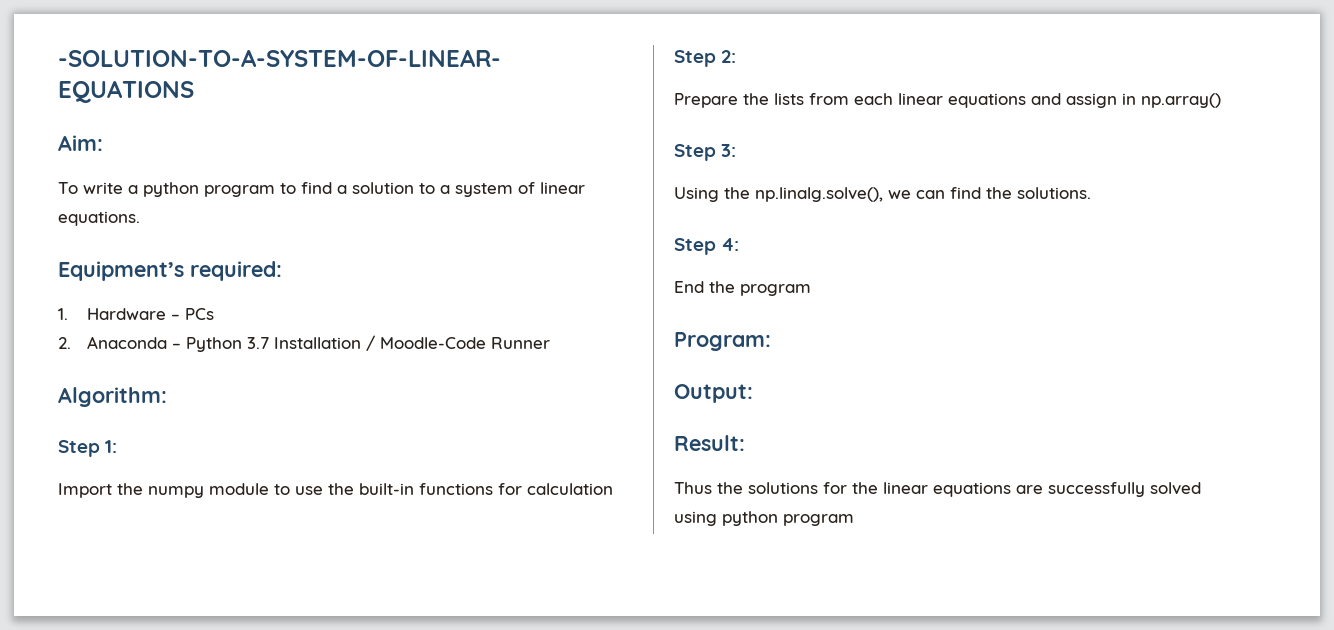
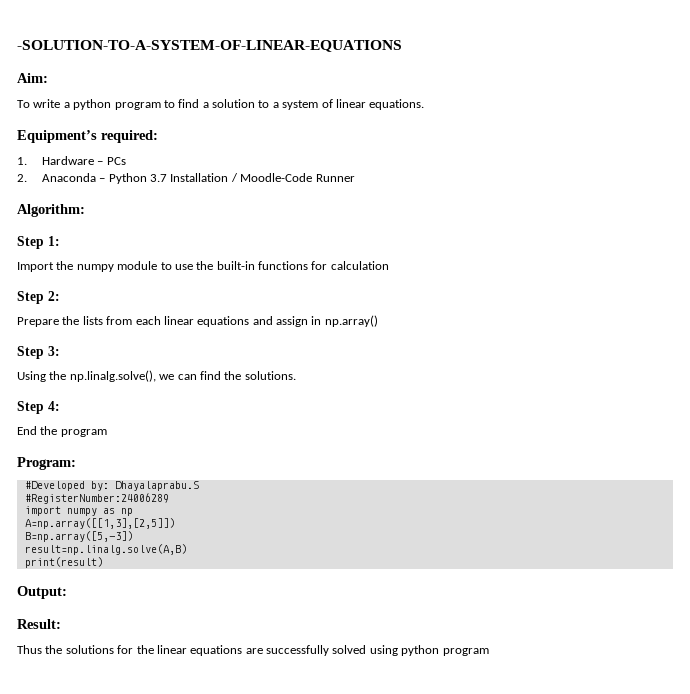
(771, 341) none -> [24,481,199,491] [24,493,169,504] [24,506,133,516] [24,518,175,529] [24,531,133,542] [24,544,187,555] [24,557,103,568] // #Developed by: Dhayalaprabu.S // #RegisterNumber:24006289 // import numpy as np // A=np.array([[1,3],[2,5]]) // B=np.array([5,-3]) // result=np.linalg.solve(A,B) // print(result)

